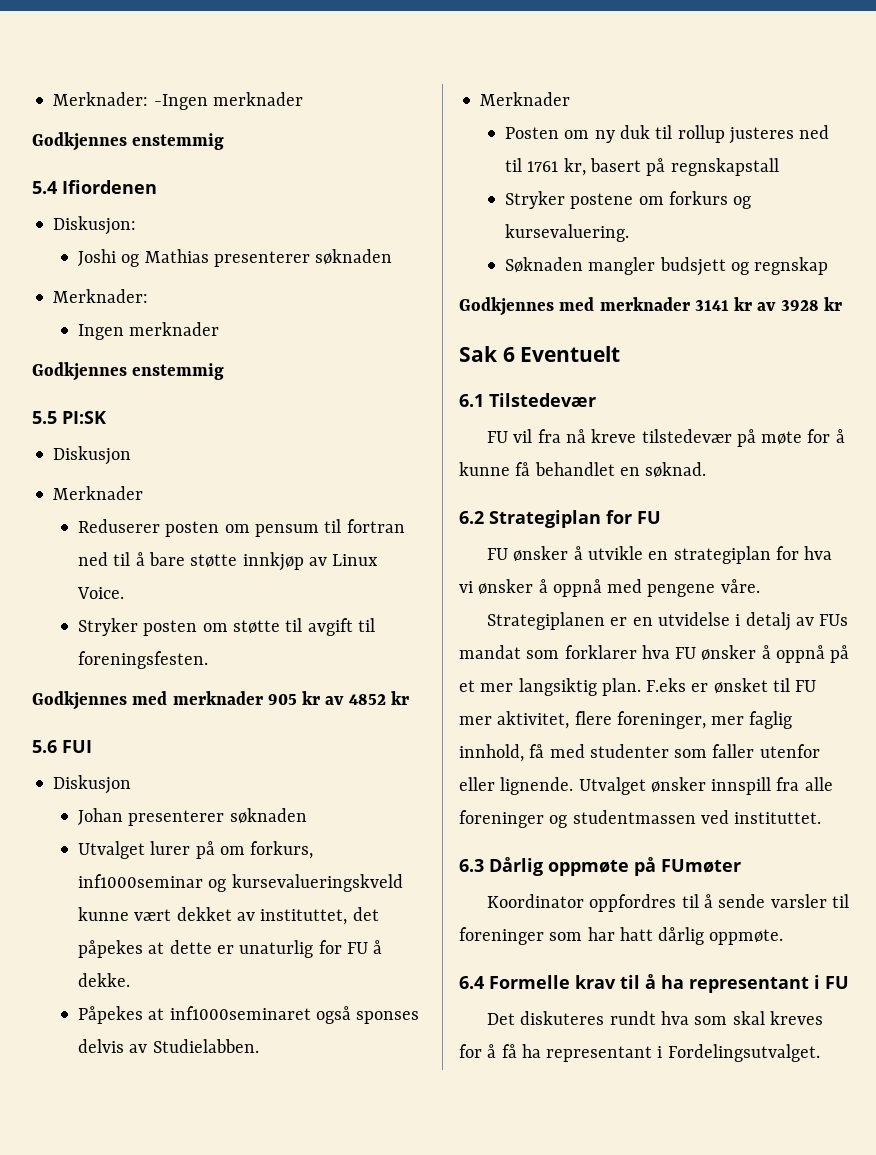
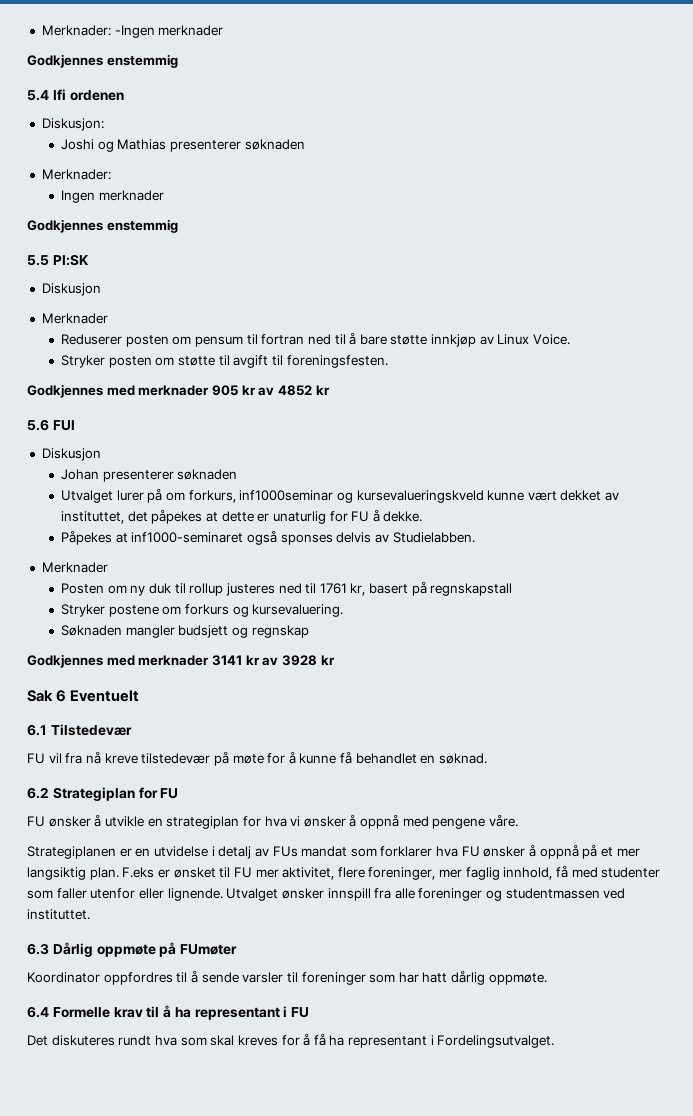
[62,180,157,194] Ifiordenen -> [52,89,124,101] Ifi ordenen
[169,1006,311,1020] inf1000seminaret -> [131,532,244,543] inf1000-seminaret

